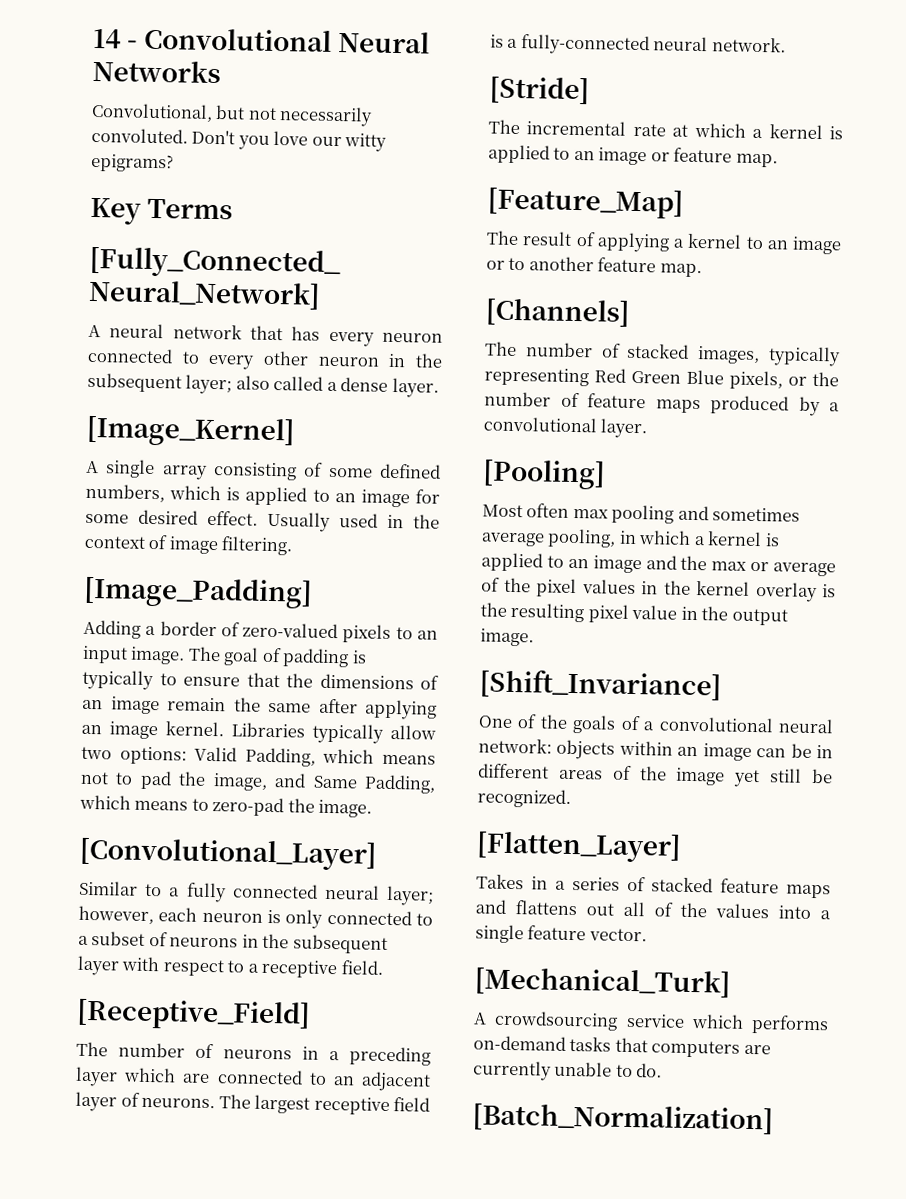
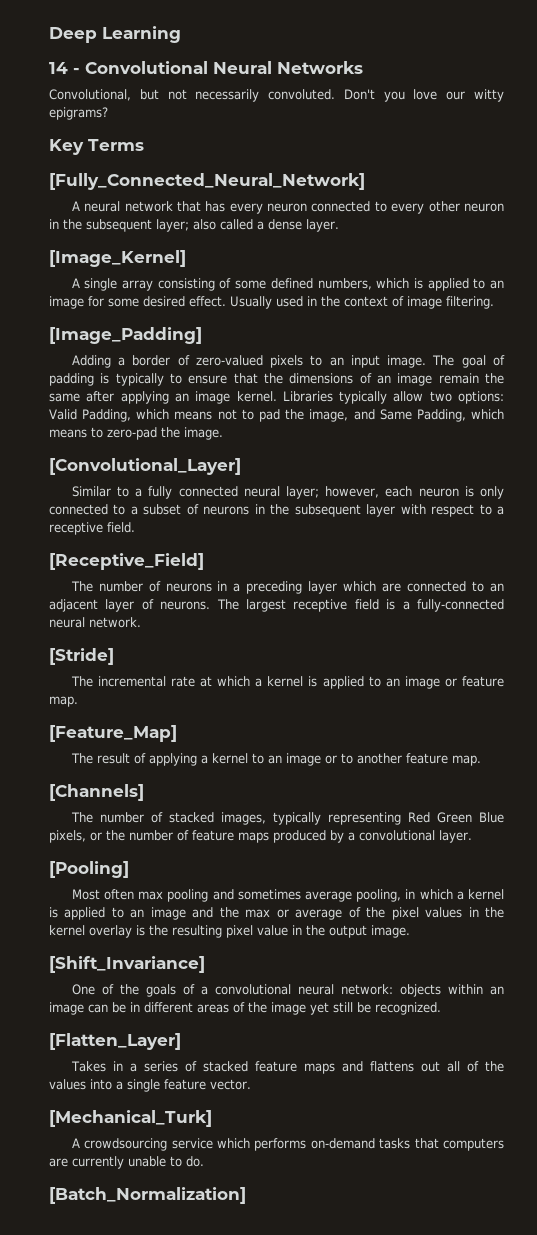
(93, 38) none -> [49,26,181,43] Deep Learning //

